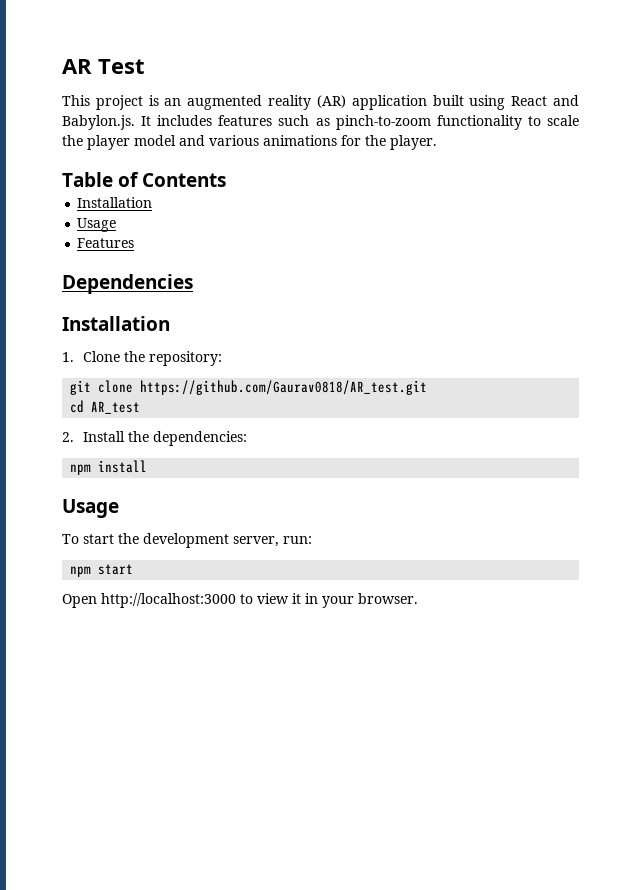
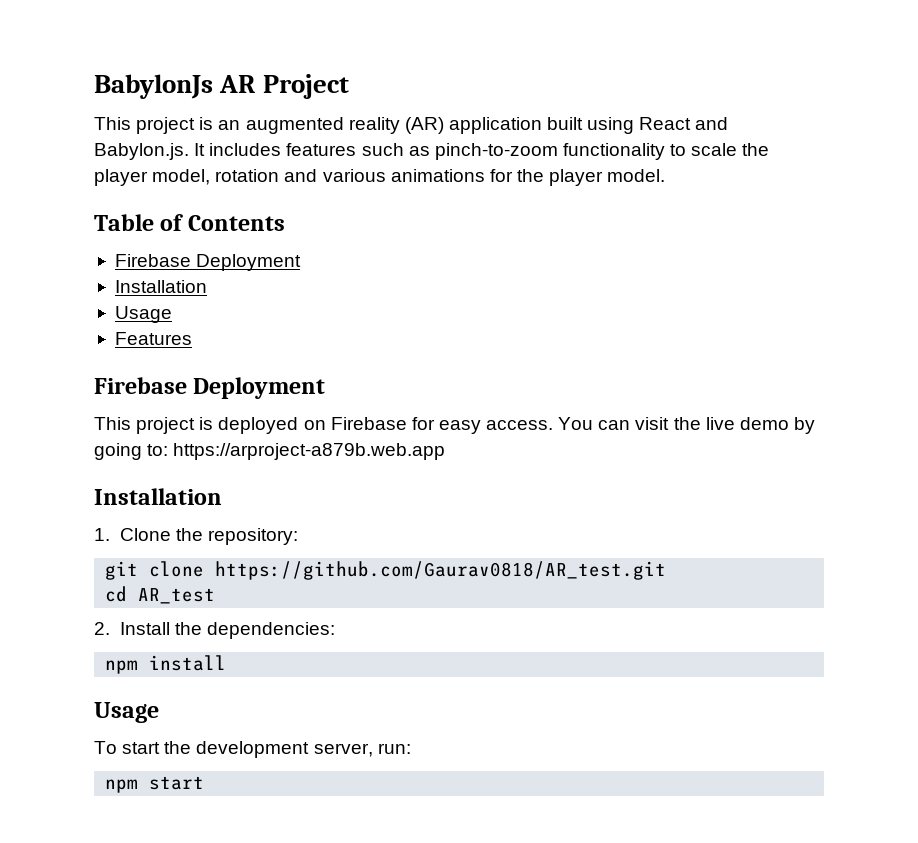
[62,59,145,74] AR Test -> [94,74,349,99] BabylonJs AR Project
[134,135,176,146] model -> [152,169,280,185] model, rotation
[390,135,437,150] player. -> [549,169,666,186] player model.
(227, 180) none -> [114,254,302,271] // Firebase Deployment
[62,274,193,294] Dependencies -> [94,377,326,399] [94,417,815,434] [94,443,446,460] Firebase Deployment // This project is deployed on Firebase for easy access. You can visit the live demo by going to: https://arproject-a879b.web.app
[62,593,418,608] // Open http://localhost:3000 to view it in your browser. -> (205, 783) none

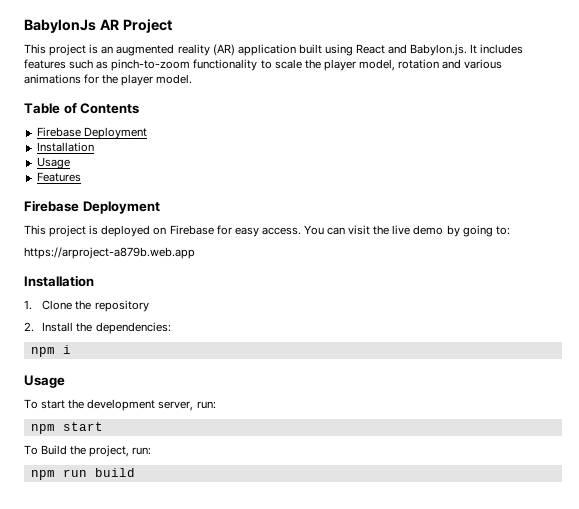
(169, 450) none -> (510, 230) //
[208,528,299,545] [105,561,667,580] [105,586,216,604] repository: // git clone https://github.com/Gaurav0818/AR_test.git // cd AR_test -> [94,300,149,312] repository
[149,655,227,671] install -> [62,345,71,354] i
(205, 783) none -> [24,445,152,457] [30,468,135,480] // To Build the project, run: // npm run build

